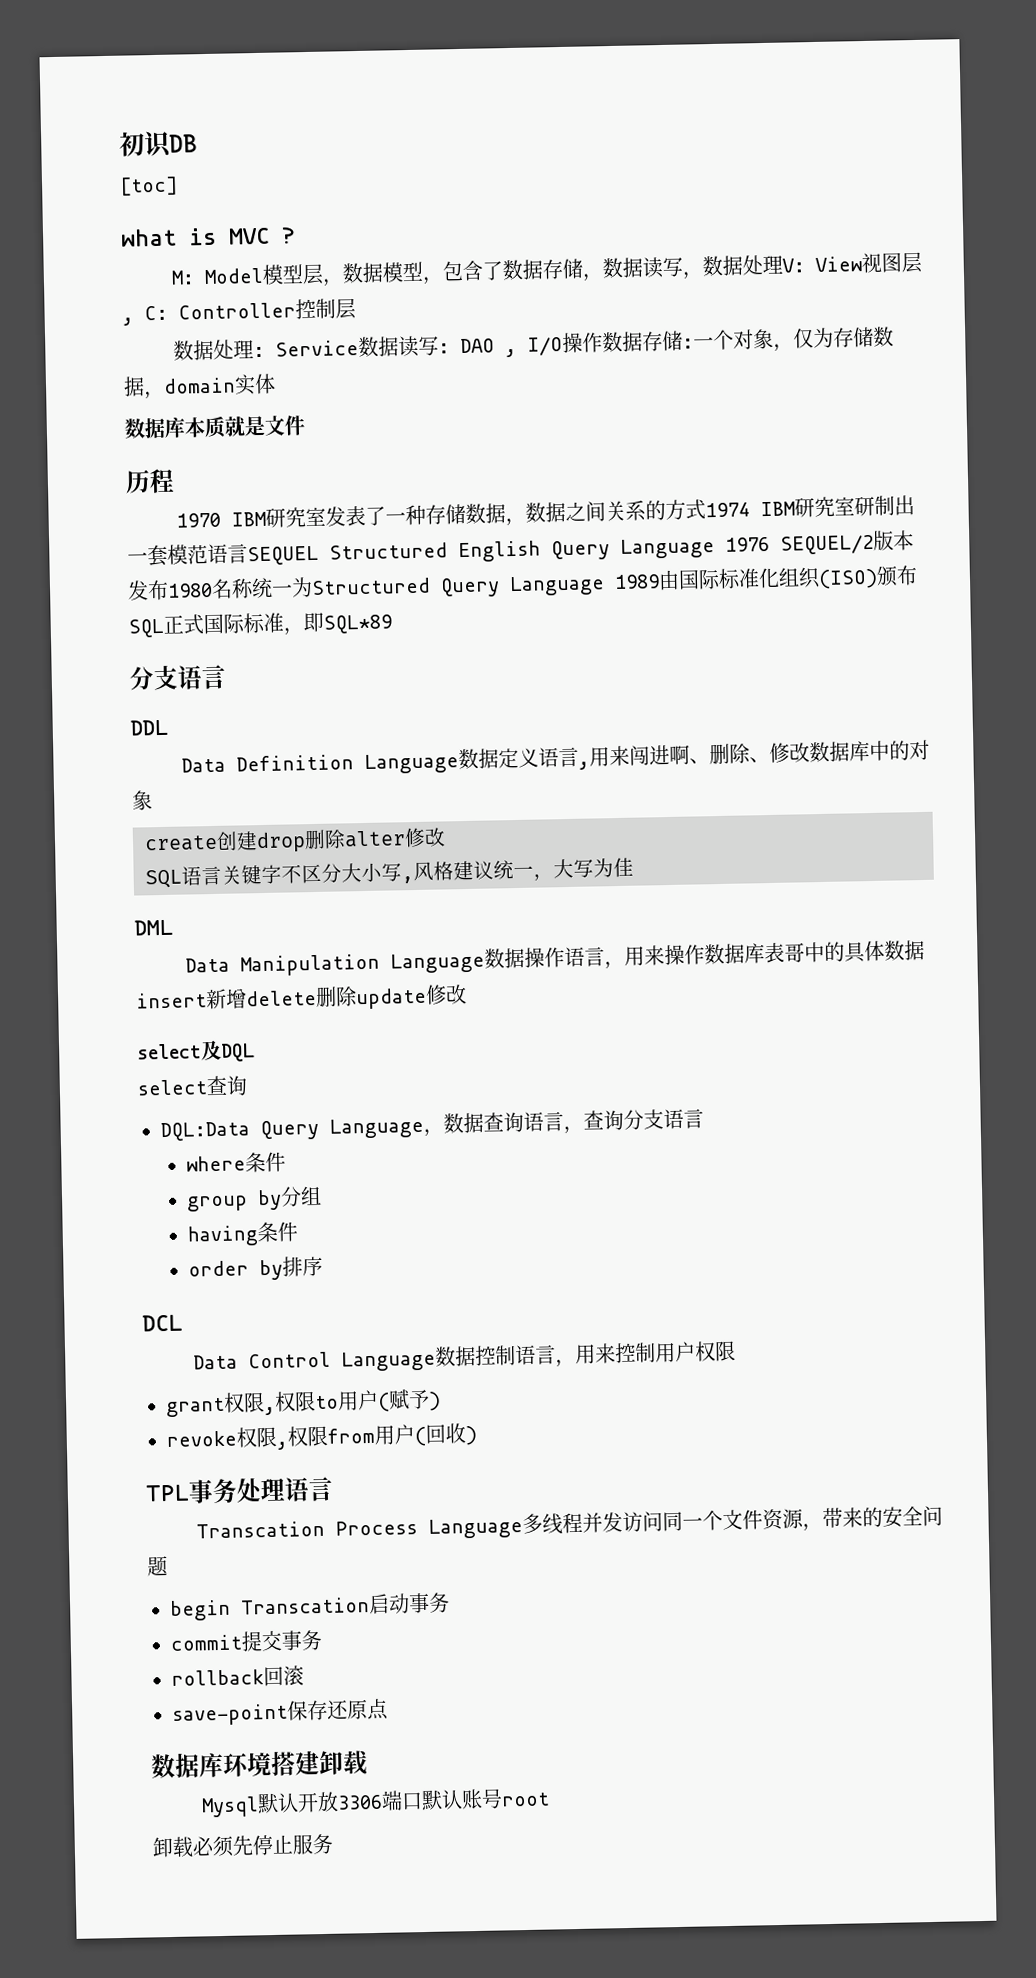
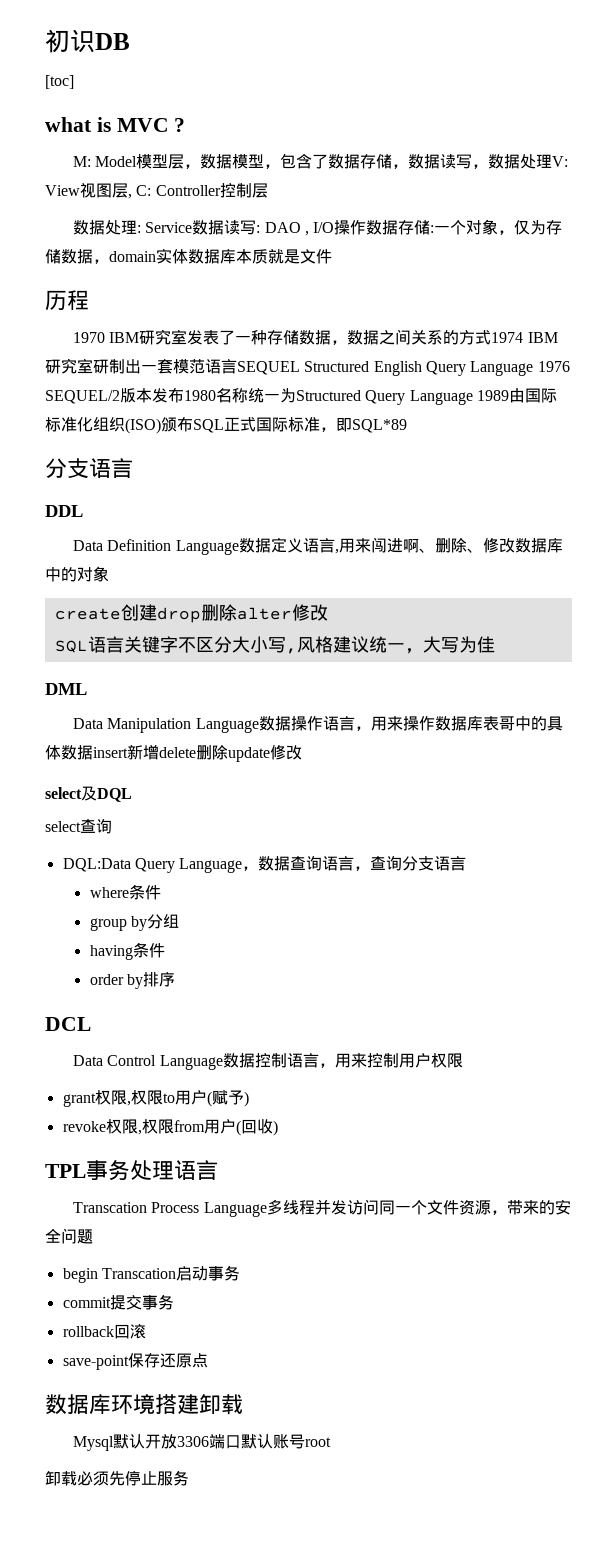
(276, 384) // -> (188, 256) none

